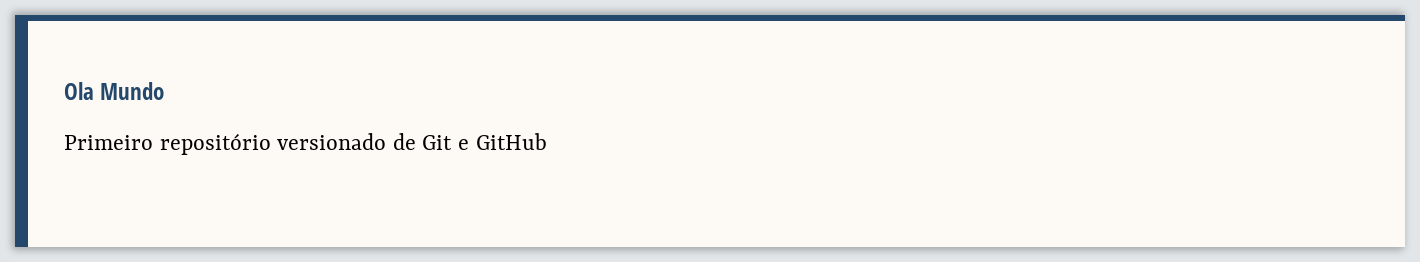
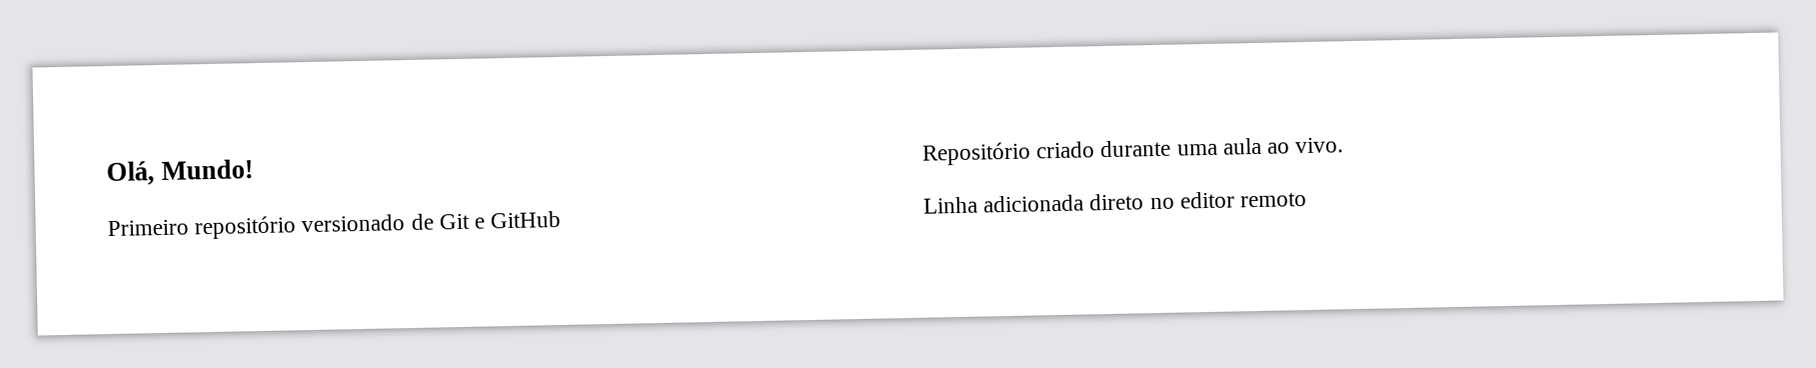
[64,82,165,100] Ola Mundo -> [106,159,255,187] Olá, Mundo!
(547, 141) none -> [922,137,1345,166] [923,191,1308,214] // Repositório criado durante uma aula ao vivo. // Linha adicionada direto no editor remoto

